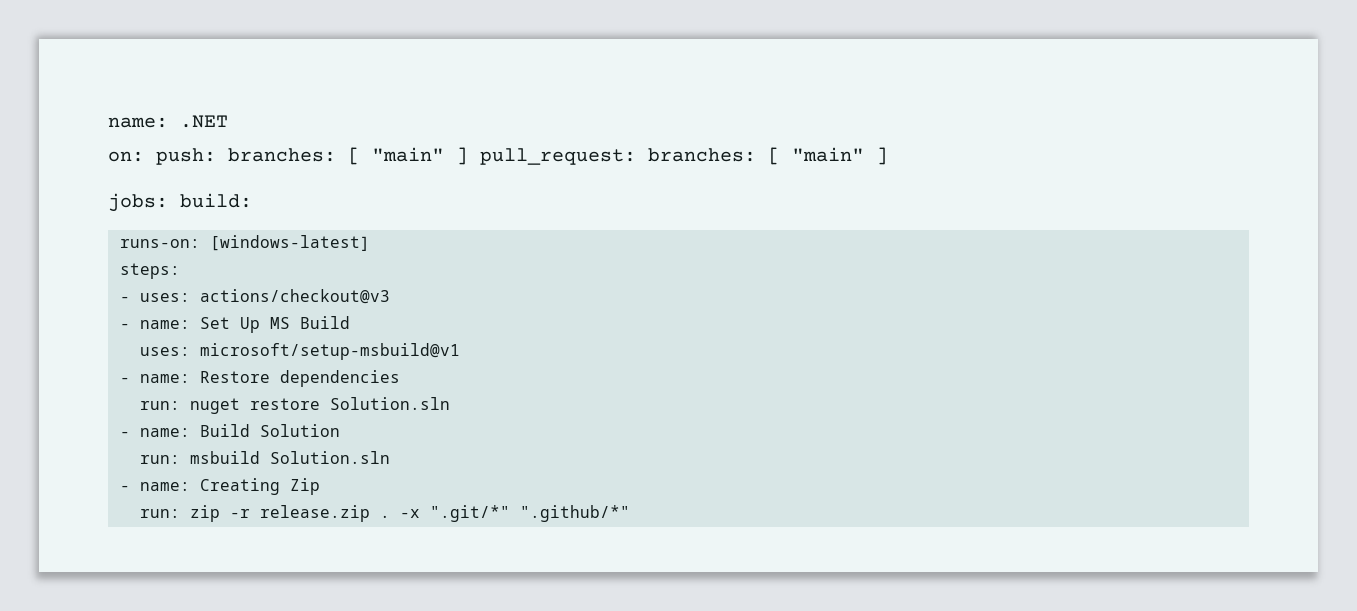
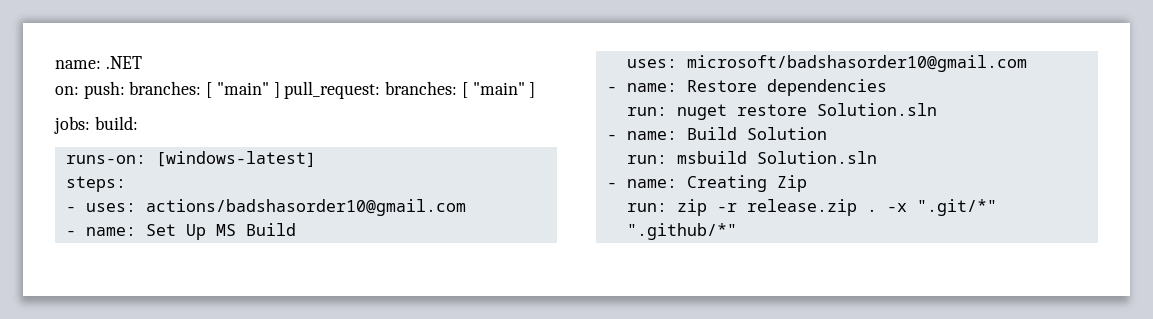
[200,289,390,304] actions/checkout@v3 -> [145,199,466,216] actions/badshasorder10@gmail.com
[200,343,460,360] microsoft/setup-msbuild@v1 -> [686,55,1027,72] microsoft/badshasorder10@gmail.com

